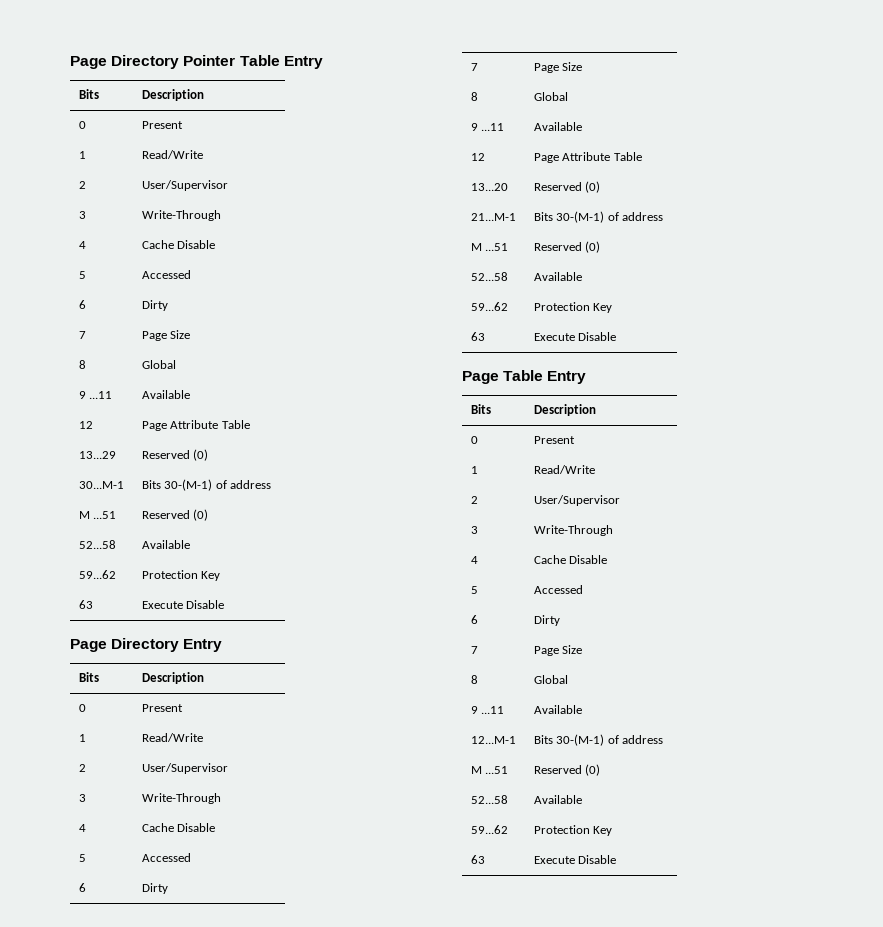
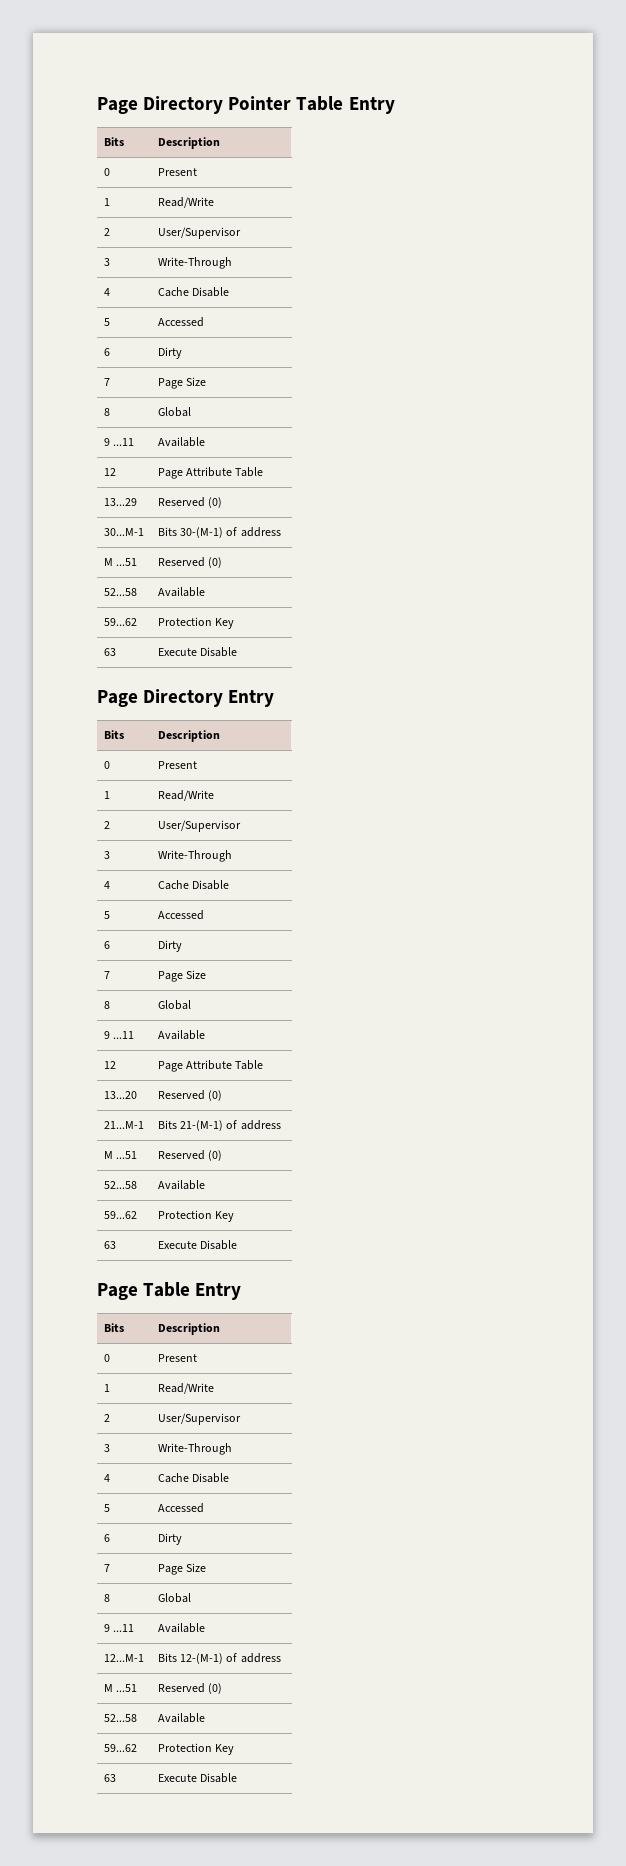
[556,211,605,223] 30-(M-1) -> [180,1120,224,1131] 21-(M-1)
[556,734,605,746] 30-(M-1) -> [180,1653,224,1664] 12-(M-1)

